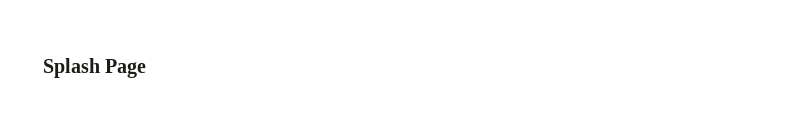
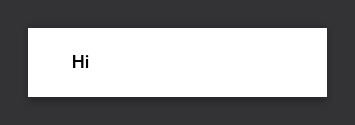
[43,58,147,78] Splash Page -> [72,55,89,68] Hi

